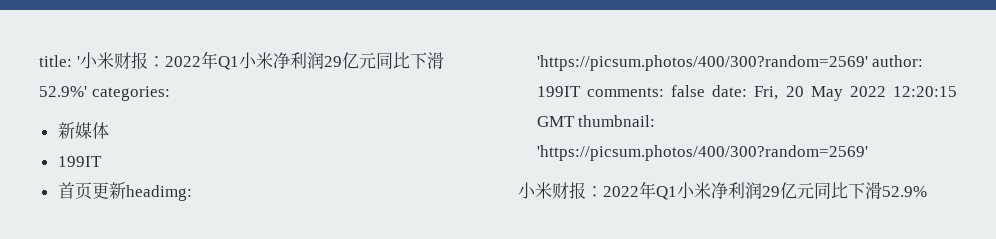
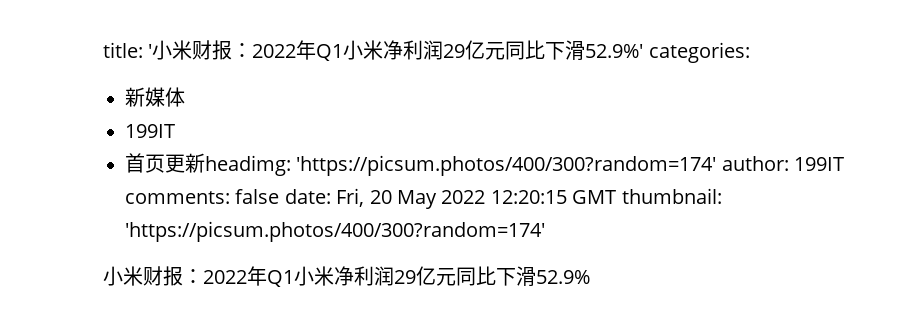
[536,55,868,71] 'https://picsum.photos/400/300?random=2569' -> [296,155,717,176] 'https://picsum.photos/400/300?random=174'
[536,145,868,161] 'https://picsum.photos/400/300?random=2569' -> [125,221,545,242] 'https://picsum.photos/400/300?random=174'

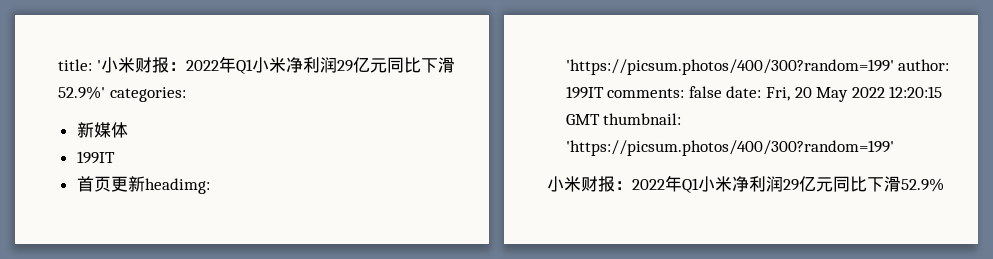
[296,155,717,176] 'https://picsum.photos/400/300?random=174' -> [565,59,894,75] 'https://picsum.photos/400/300?random=199'
[125,221,545,242] 'https://picsum.photos/400/300?random=174' -> [565,140,894,156] 'https://picsum.photos/400/300?random=199'

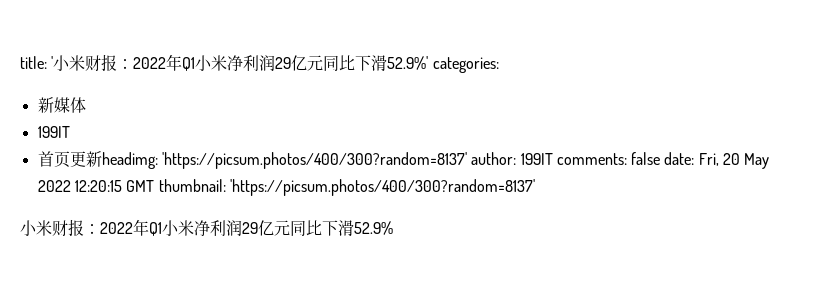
[565,59,894,75] 'https://picsum.photos/400/300?random=199' -> [161,152,467,169] 'https://picsum.photos/400/300?random=8137'
[565,140,894,156] 'https://picsum.photos/400/300?random=199' -> [229,179,535,196] 'https://picsum.photos/400/300?random=8137'

